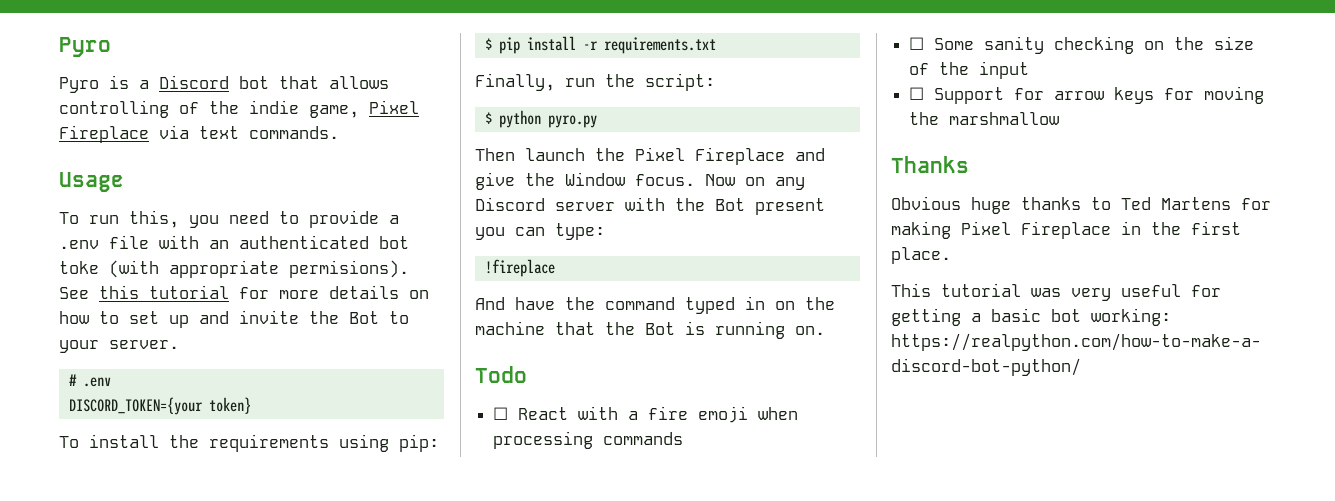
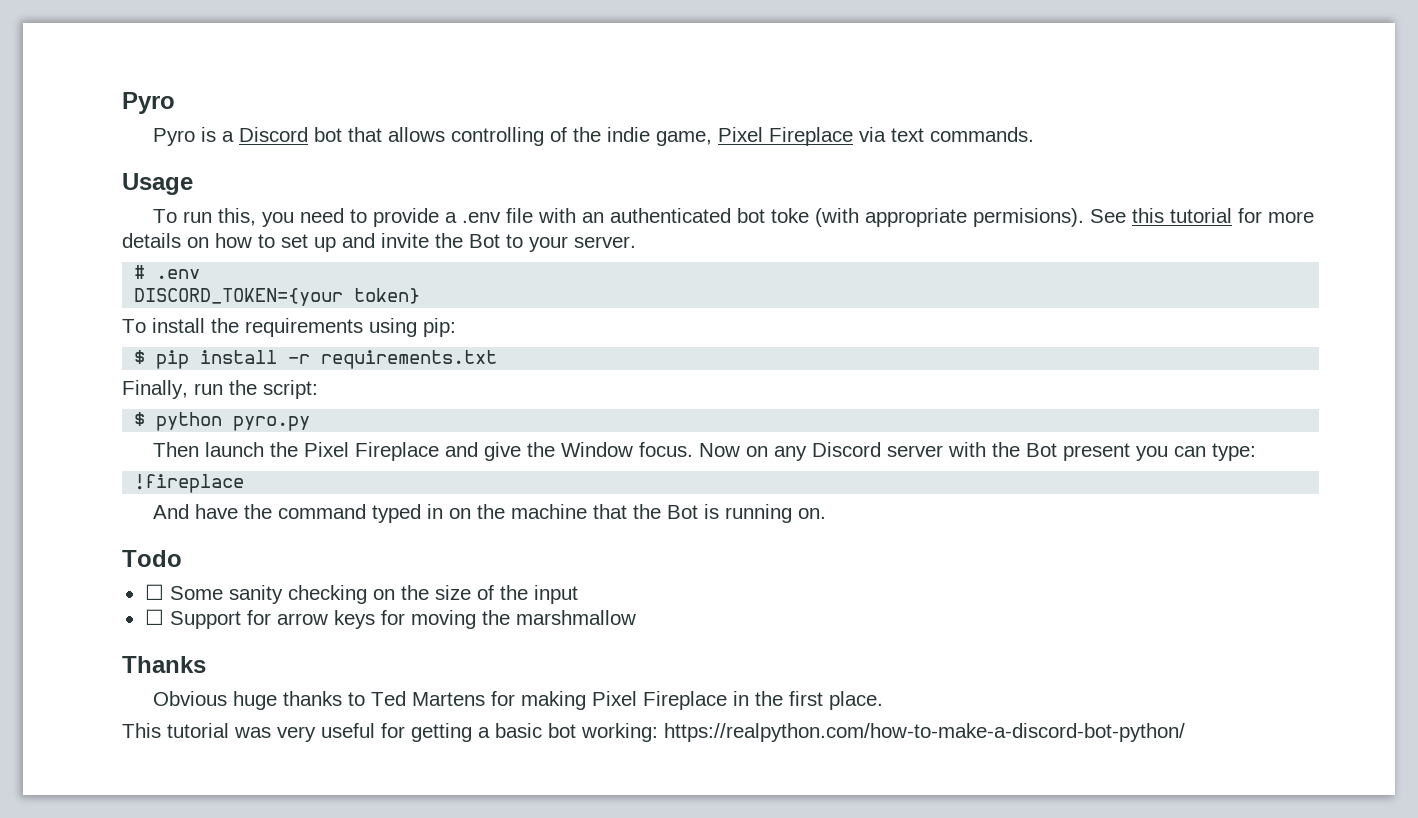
[493,406,799,423] [493,431,684,449] // ☐ React with a fire emoji when processing commands -> (182, 558) none

